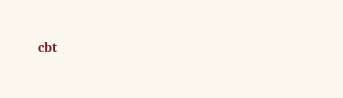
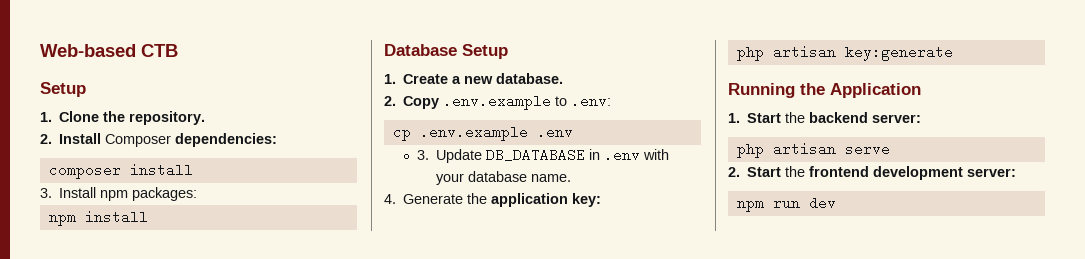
[38,41,58,52] cbt -> [40,44,178,57] [40,82,86,97] [40,111,206,125] [40,133,278,147] [48,163,193,179] [40,187,198,201] [48,210,148,226] [384,44,508,59] [384,73,564,84] [384,94,612,110] [392,125,573,141] [416,148,670,163] [436,171,572,185] [384,193,602,207] [736,45,953,61] [728,83,921,98] [728,112,922,123] [736,142,890,158] [728,166,1017,180] [736,196,836,212] Web-based CTB // Setup // 1. Clone the repository. // 2. Install Composer dependencies: // composer install // 3. Install npm packages: // npm install // Database Setup // 1. Create a new database. // 2. Copy .env.example to .env: // cp .env.example .env // 3. Update DB_DATABASE in .env with your database name. // 4. Generate the application key: // php artisan key:generate // Running the Application // 1. Start the backend server: // php artisan serve // 2. Start the frontend development server: // npm run dev

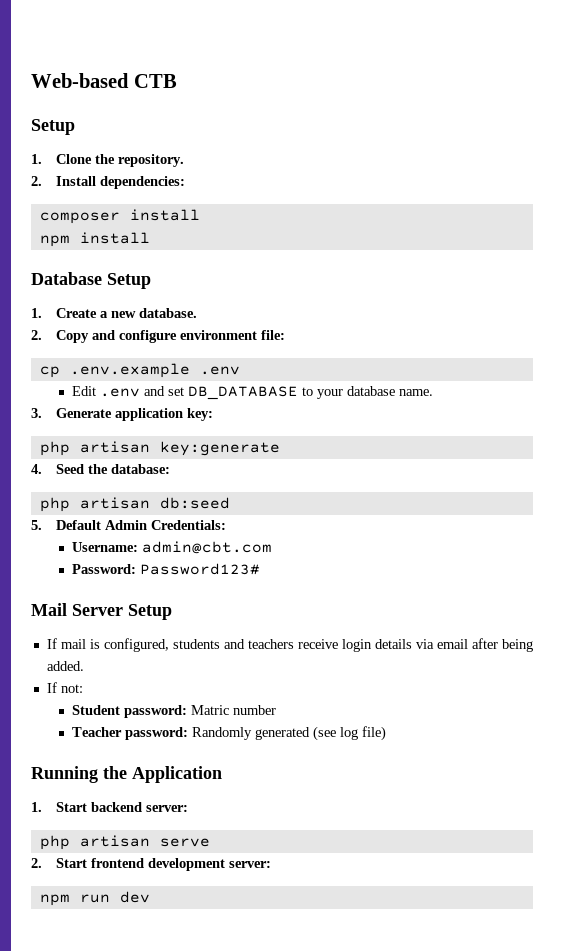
[105,134,172,147] Composer -> (96, 181) none
[40,187,198,201] // 3. Install npm packages: -> (200, 215) none
[443,94,612,110] .env.example to .env: -> [91,330,285,343] and configure environment file:
[416,148,670,163] 3. Update DB_DATABASE in .env with -> [71,386,313,400] Edit .env and set DB_DATABASE to
[384,193,488,204] 4. Generate the -> [31,408,112,418] 3. Generate
(953, 53) none -> [31,464,170,474] [39,497,230,512] [31,520,226,530] [71,541,272,554] [71,563,260,575] [31,603,172,620] [46,638,533,652] [46,661,84,671] [46,682,83,693] [71,705,276,718] [71,726,386,741] // 4. Seed the database: // php artisan db:seed // 5. Default Admin Credentials: // Username: admin@cbt.com // Password: Password123# // Mail Server Setup // If mail is configured, students and teachers receive login details via email after being added. // If not: // Student password: Matric number // Teacher password: Randomly generated (see log file)
[785,112,806,123] the -> (87, 807) none
[785,166,806,177] the -> (87, 863) none

